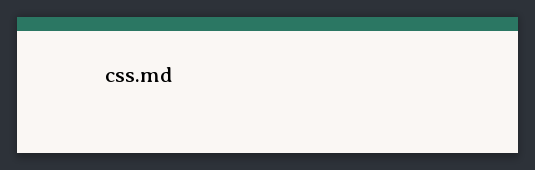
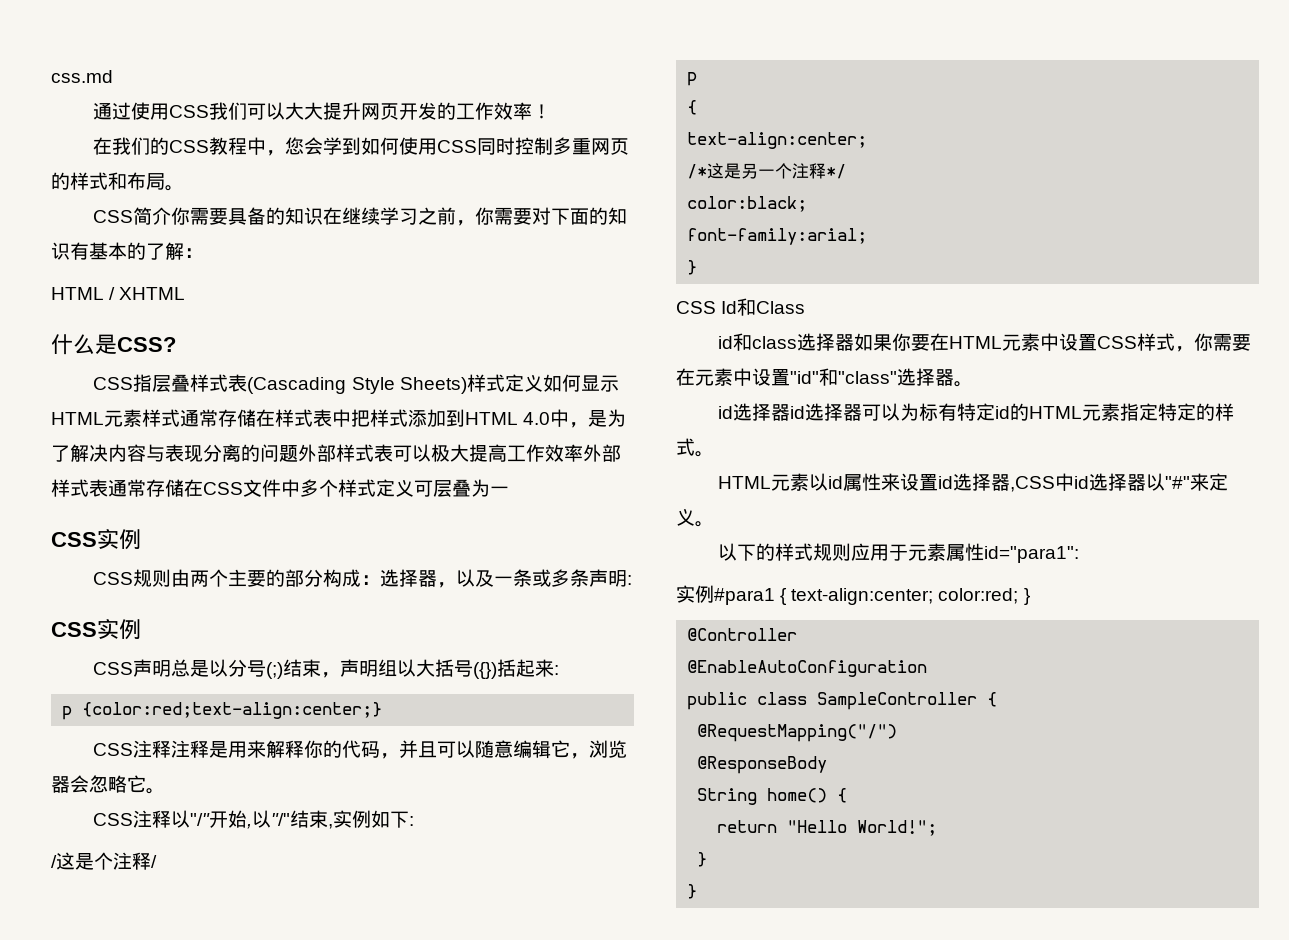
(173, 74) none -> [93,102,552,120] [93,137,630,156] [51,172,184,191] [93,207,628,226] [51,242,203,260] [51,287,186,300] [51,334,176,355] [93,374,619,394] [51,409,627,428] [51,444,621,462] [51,479,509,497] [51,529,141,550] [93,569,633,588] [51,619,141,640] [93,659,560,679] [62,702,383,720] [93,740,628,759] [51,775,165,794] [93,810,415,829] [51,852,157,870] [687,72,698,86] [687,100,698,115] [687,132,868,149] [687,163,847,179] [687,196,808,212] [687,228,868,245] [687,260,698,275] [676,298,806,316] [718,333,1252,352] [676,368,973,387] [718,403,1235,421] [676,438,714,457] [718,473,1229,492] [676,509,714,527] [718,543,1080,563] [676,585,1030,605] [687,628,798,641] [687,660,928,677] [687,692,998,710] [697,724,898,742] [697,756,828,774] [697,788,848,805] [717,820,938,836] [697,852,708,867] [687,884,698,899] // 通过使用CSS我们可以大大提升网页开发的工作效率！ // 在我们的CSS教程中，您会学到如何使用CSS同时控制多重网页的样式和布局。 // CSS简介你需要具备的知识在继续学习之前，你需要对下面的知识有基本的了解： // HTML / XHTML // 什么是CSS? // CSS指层叠样式表(Cascading Style Sheets)样式定义如何显示HTML元素样式通常存储在样式表中把样式添加到HTML 4.0中，是为了解决内容与表现分离的问题外部样式表可以极大提高工作效率外部样式表通常存储在CSS文件中多个样式定义可层叠为一 // CSS实例 // CSS规则由两个主要的部分构成：选择器，以及一条或多条声明: // CSS实例 // CSS声明总是以分号(;)结束，声明组以大括号({})括起来: // p {color:red;text-align:center;} // CSS注释注释是用来解释你的代码，并且可以随意编辑它，浏览器会忽略它。 // CSS注释以"/"开始,以"/"结束,实例如下: // /这是个注释/ // p // { // text-align:center; // /*这是另一个注释*/ // color:black; // font-family:arial; // } // CSS Id和Class // id和class选择器如果你要在HTML元素中设置CSS样式，你需要在元素中设置"id"和"class"选择器。 // id选择器id选择器可以为标有特定id的HTML元素指定特定的样式。 // HTML元素以id属性来设置id选择器,CSS中id选择器以"#"来定义。 // 以下的样式规则应用于元素属性id="para1": // 实例#para1 { text-align:center; color:red; } // @Controller // @EnableAutoConfiguration // public class SampleController { // @RequestMapping("/") // @ResponseBody // String home() { // return "Hello World!"; // } // }

